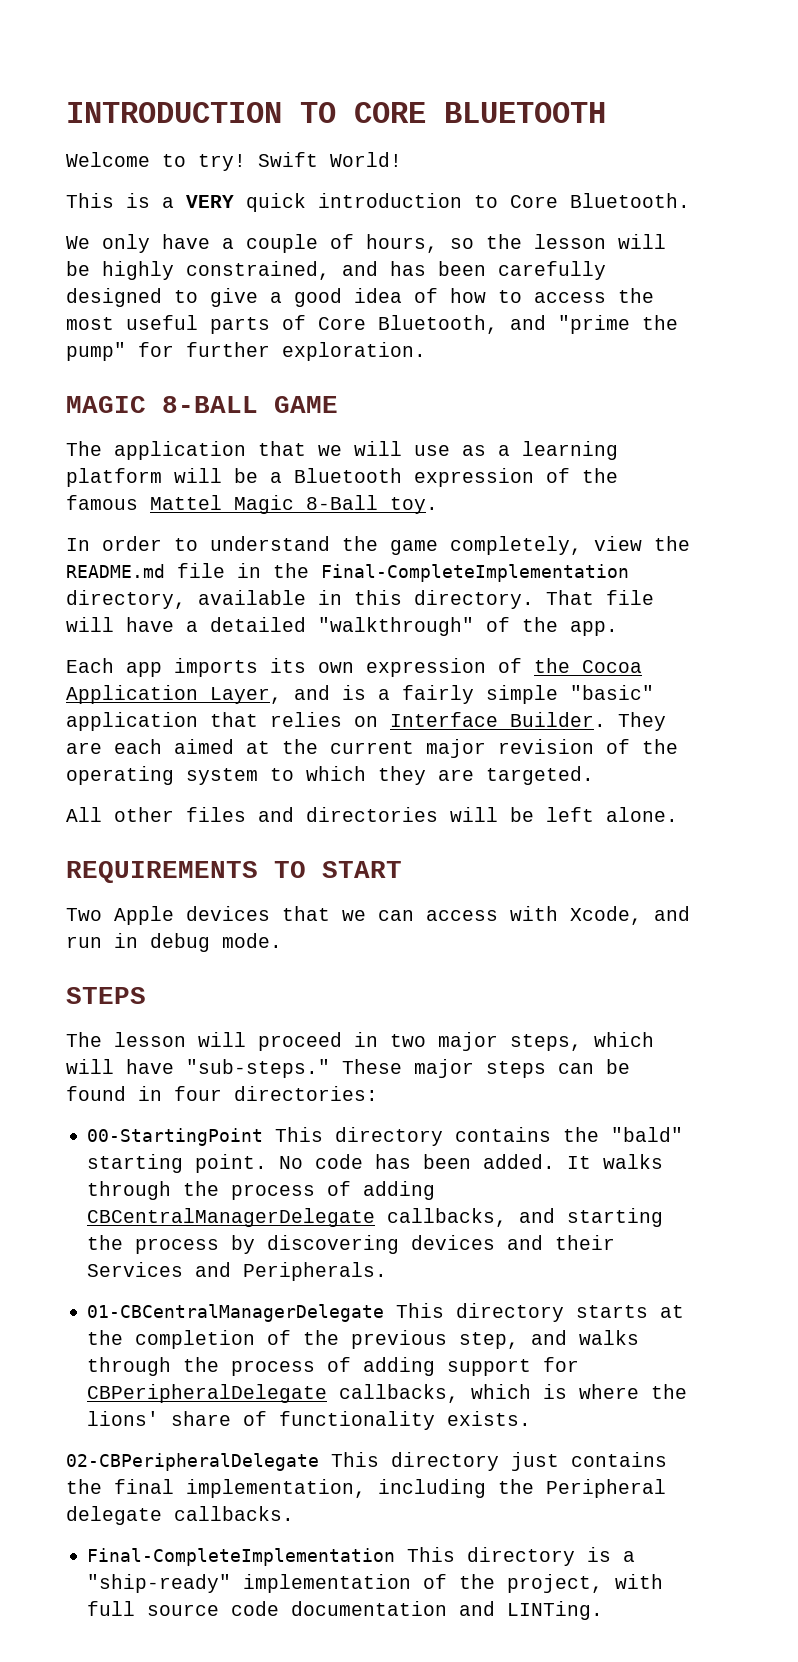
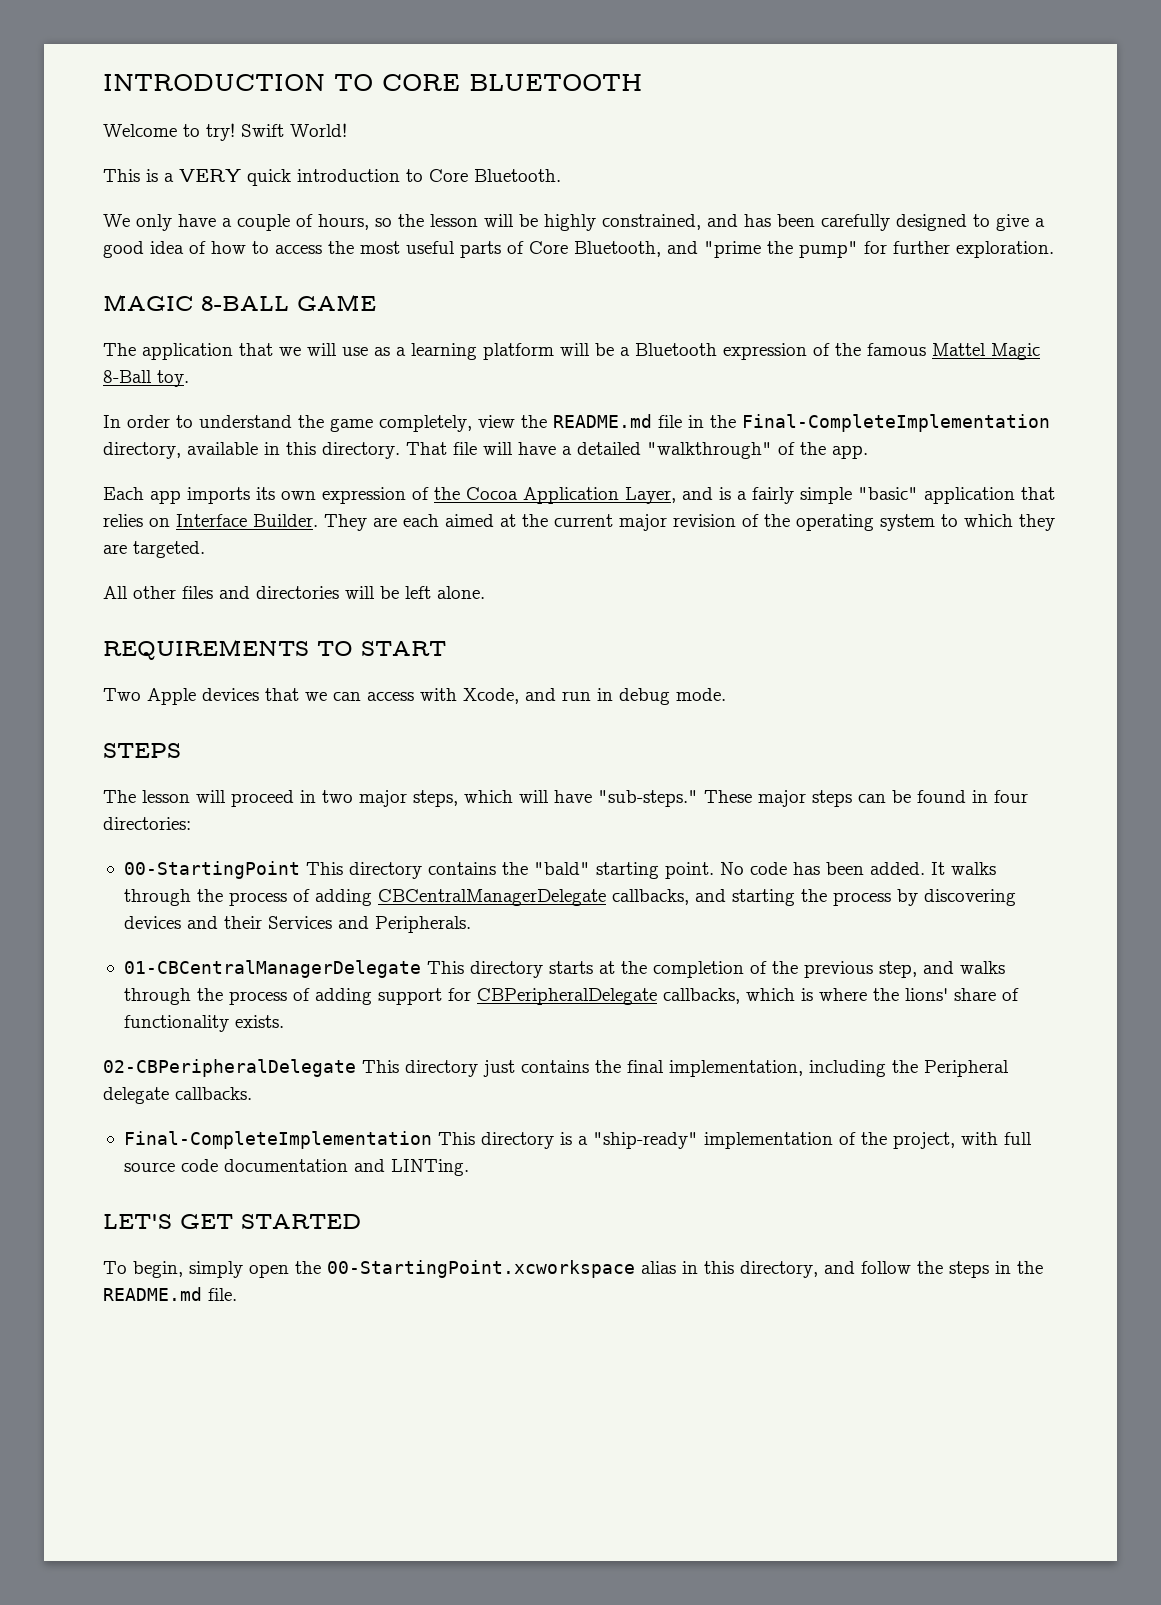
(604, 1610) none -> [103,1214,361,1229] [103,1260,1043,1278] [103,1287,237,1301] // LET'S GET STARTED // To begin, simply open the 00-StartingPoint.xcworkspace alias in this directory, and follow the steps in the README.md file.

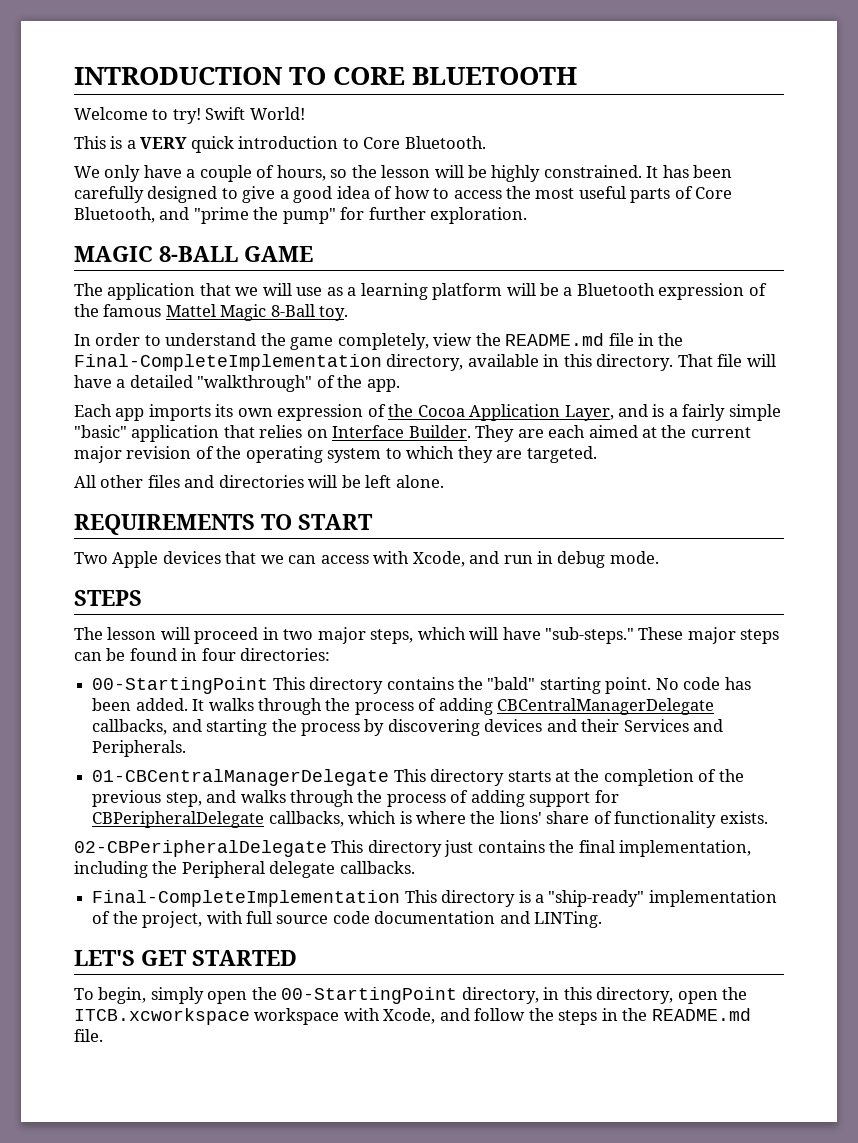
[602,214,738,230] constrained, and -> [543,165,659,178] constrained. It
[327,1260,676,1278] 00-StartingPoint.xcworkspace alias -> [281,987,539,1004] 00-StartingPoint directory,
(818, 1269) none -> [677,987,748,1004] [74,1008,436,1025] open the ITCB.xcworkspace workspace with Xcode,

